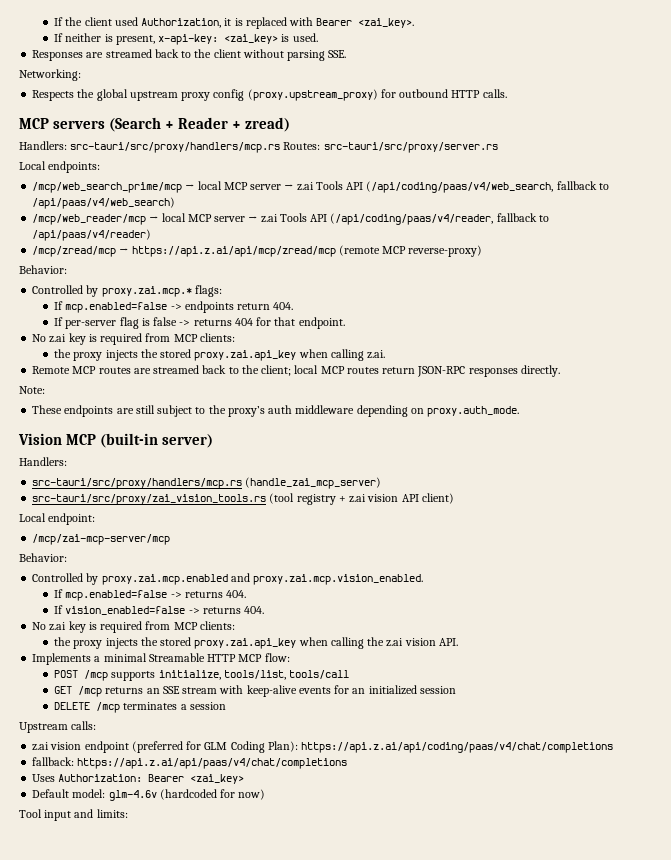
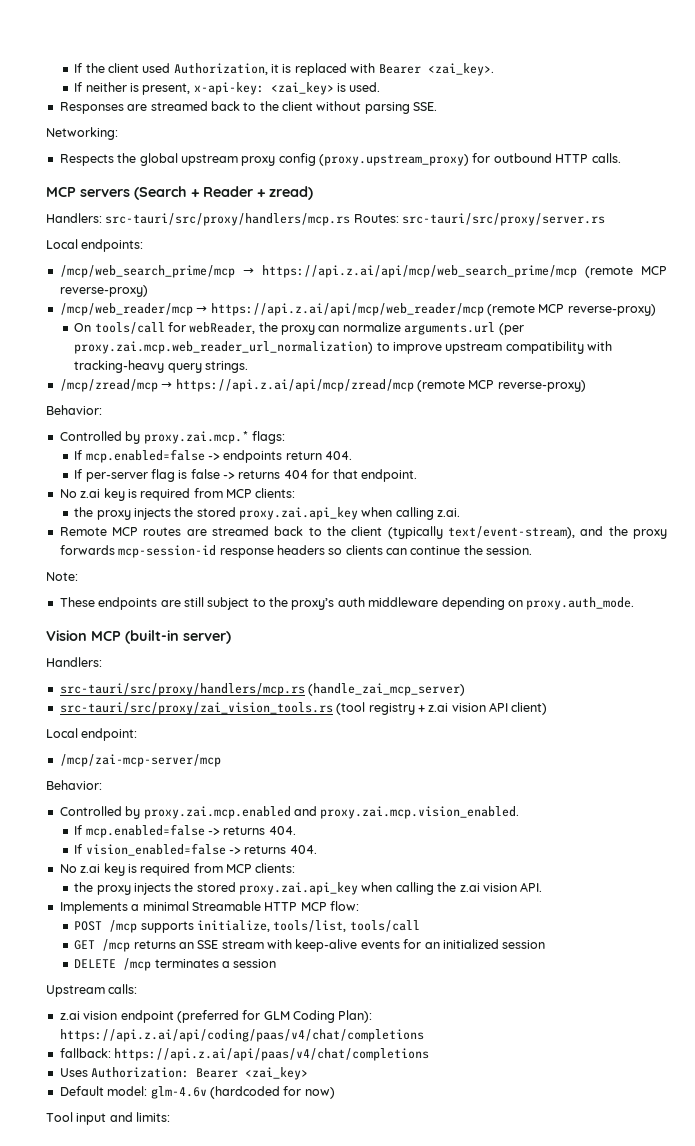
[197,181,609,193] [32,197,176,209] [32,213,549,225] [32,229,152,241] local MCP server → z.ai Tools API (/api/coding/paas/v4/web_search, fallback to /api/paas/v4/web_search) // /mcp/web_reader/mcp → local MCP server → z.ai Tools API (/api/coding/paas/v4/reader, fallback to /api/paas/v4/reader) -> [261,265,667,278] [59,285,148,297] [59,303,656,316] [74,322,524,335] [74,341,613,354] [74,360,248,373] https://api.z.ai/api/mcp/web_search_prime/mcp (remote MCP reverse-proxy) // /mcp/web_reader/mcp → https://api.z.ai/api/mcp/web_reader/mcp (remote MCP reverse-proxy) // On tools/call for webReader, the proxy can normalize arguments.url (per proxy.zai.mcp.web_reader_url_normalization) to improve upstream compatibility with tracking-heavy query strings.
[261,365,560,377] client; local MCP routes return JSON-RPC responses directly. -> [351,526,668,539] [59,545,533,558] client (typically text/event-stream), and the proxy forwards mcp-session-id response headers so clients can continue the session.

